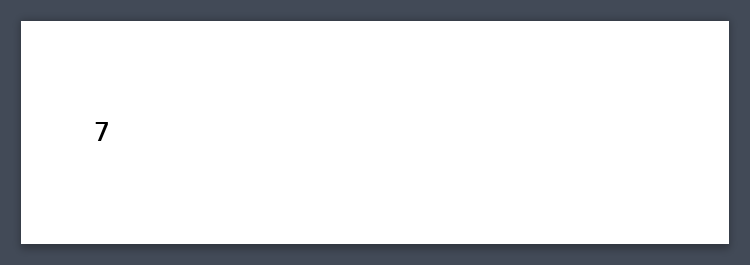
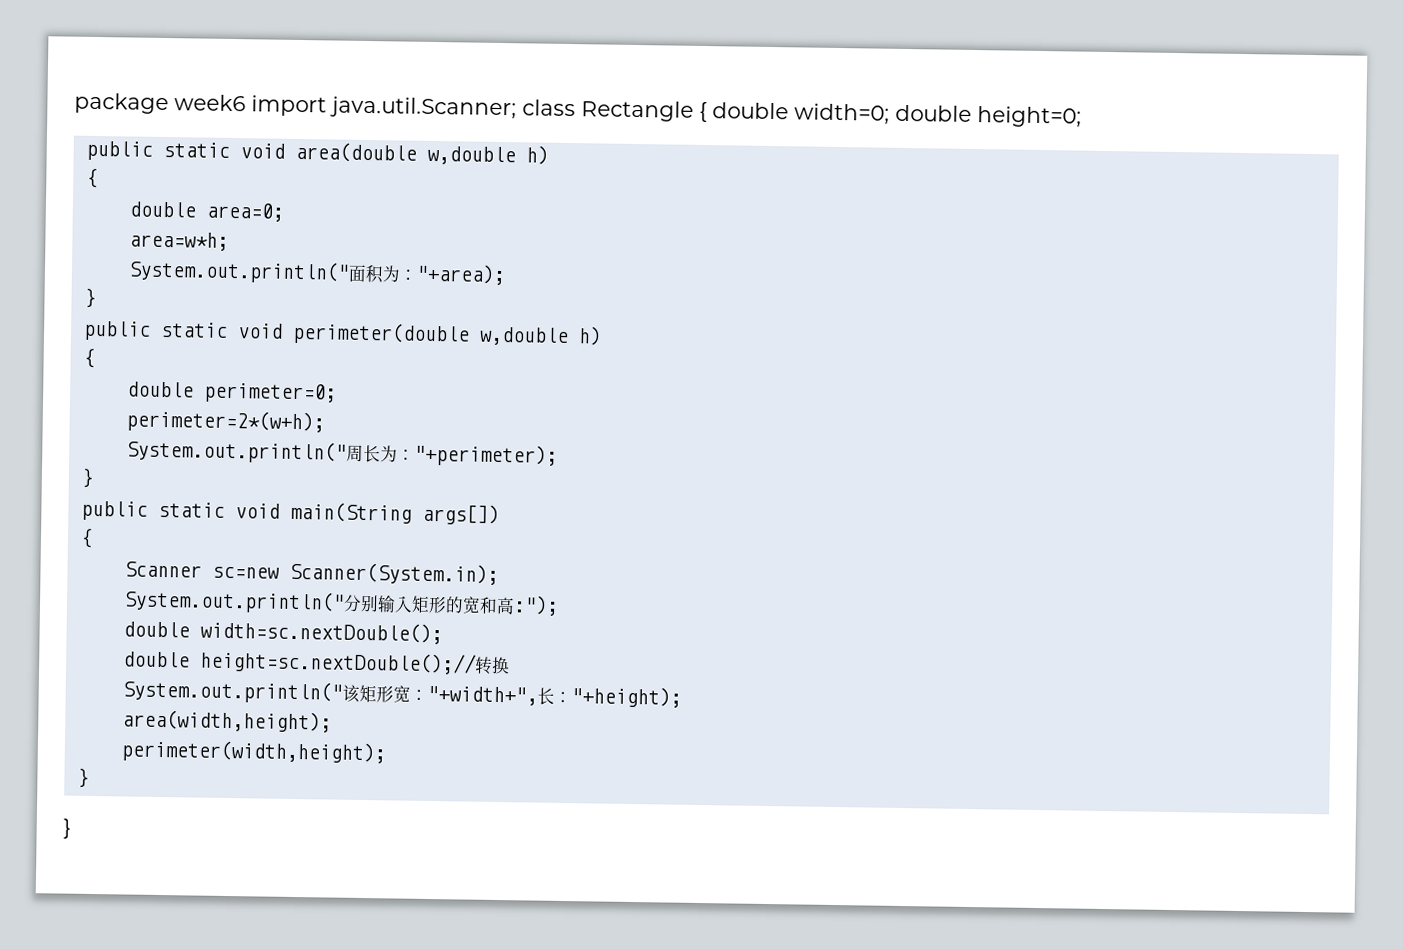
[95,122,109,141] 7 -> [74,92,1082,128] [85,140,549,166] [85,167,98,189] [128,201,284,222] [128,231,229,251] [127,259,506,286] [83,287,96,308] [82,320,602,347] [82,347,95,368] [126,381,337,404] [125,409,325,434] [125,439,558,467] [80,467,94,488] [80,500,500,526] [79,527,93,548] [123,561,499,585] [122,589,559,616] [122,620,443,645] [122,650,510,675] [121,679,682,708] [121,709,332,733] [120,739,386,765] [76,767,89,788] [63,818,71,839] package week6 import java.util.Scanner; class Rectangle { double width=0; double height=0; // public static void area(double w,double h) // { // double area=0; // area=w*h; // System.out.println("面积为："+area); // } // public static void perimeter(double w,double h) // { // double perimeter=0; // perimeter=2*(w+h); // System.out.println("周长为："+perimeter); // } // public static void main(String args[]) // { // Scanner sc=new Scanner(System.in); // System.out.println("分别输入矩形的宽和高:"); // double width=sc.nextDouble(); // double height=sc.nextDouble();//转换 // System.out.println("该矩形宽："+width+",长："+height); // area(width,height); // perimeter(width,height); // } // }

